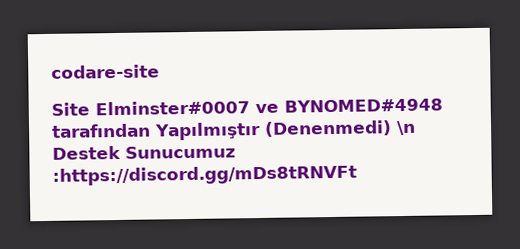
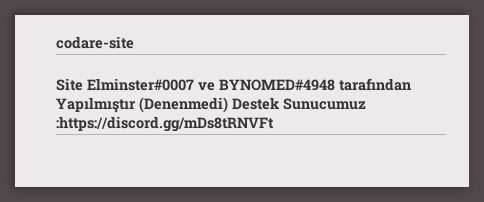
[395,120,416,136] \n -> (228, 105) none

